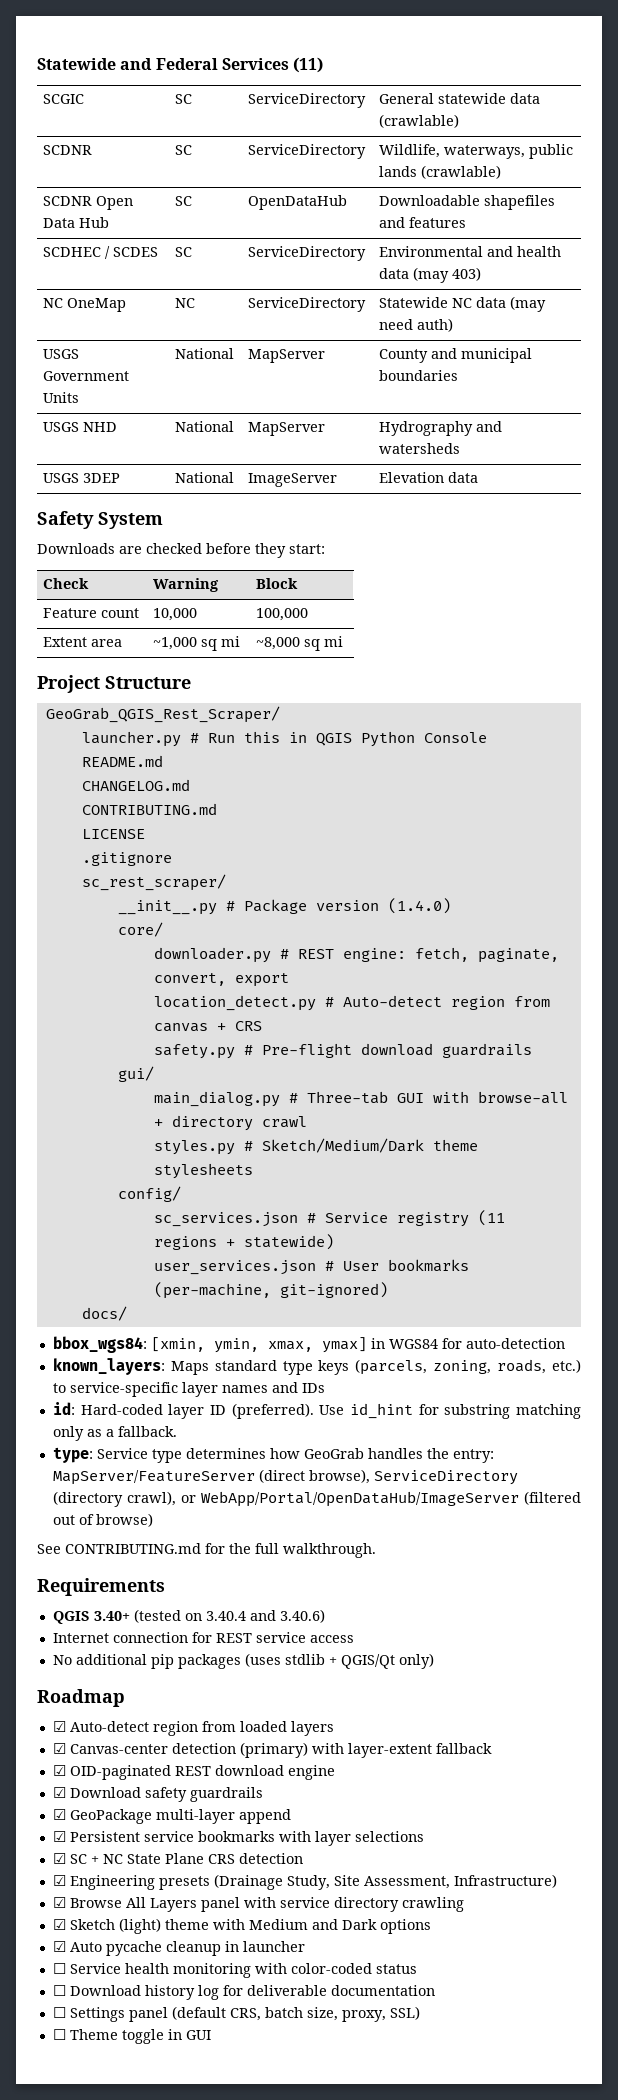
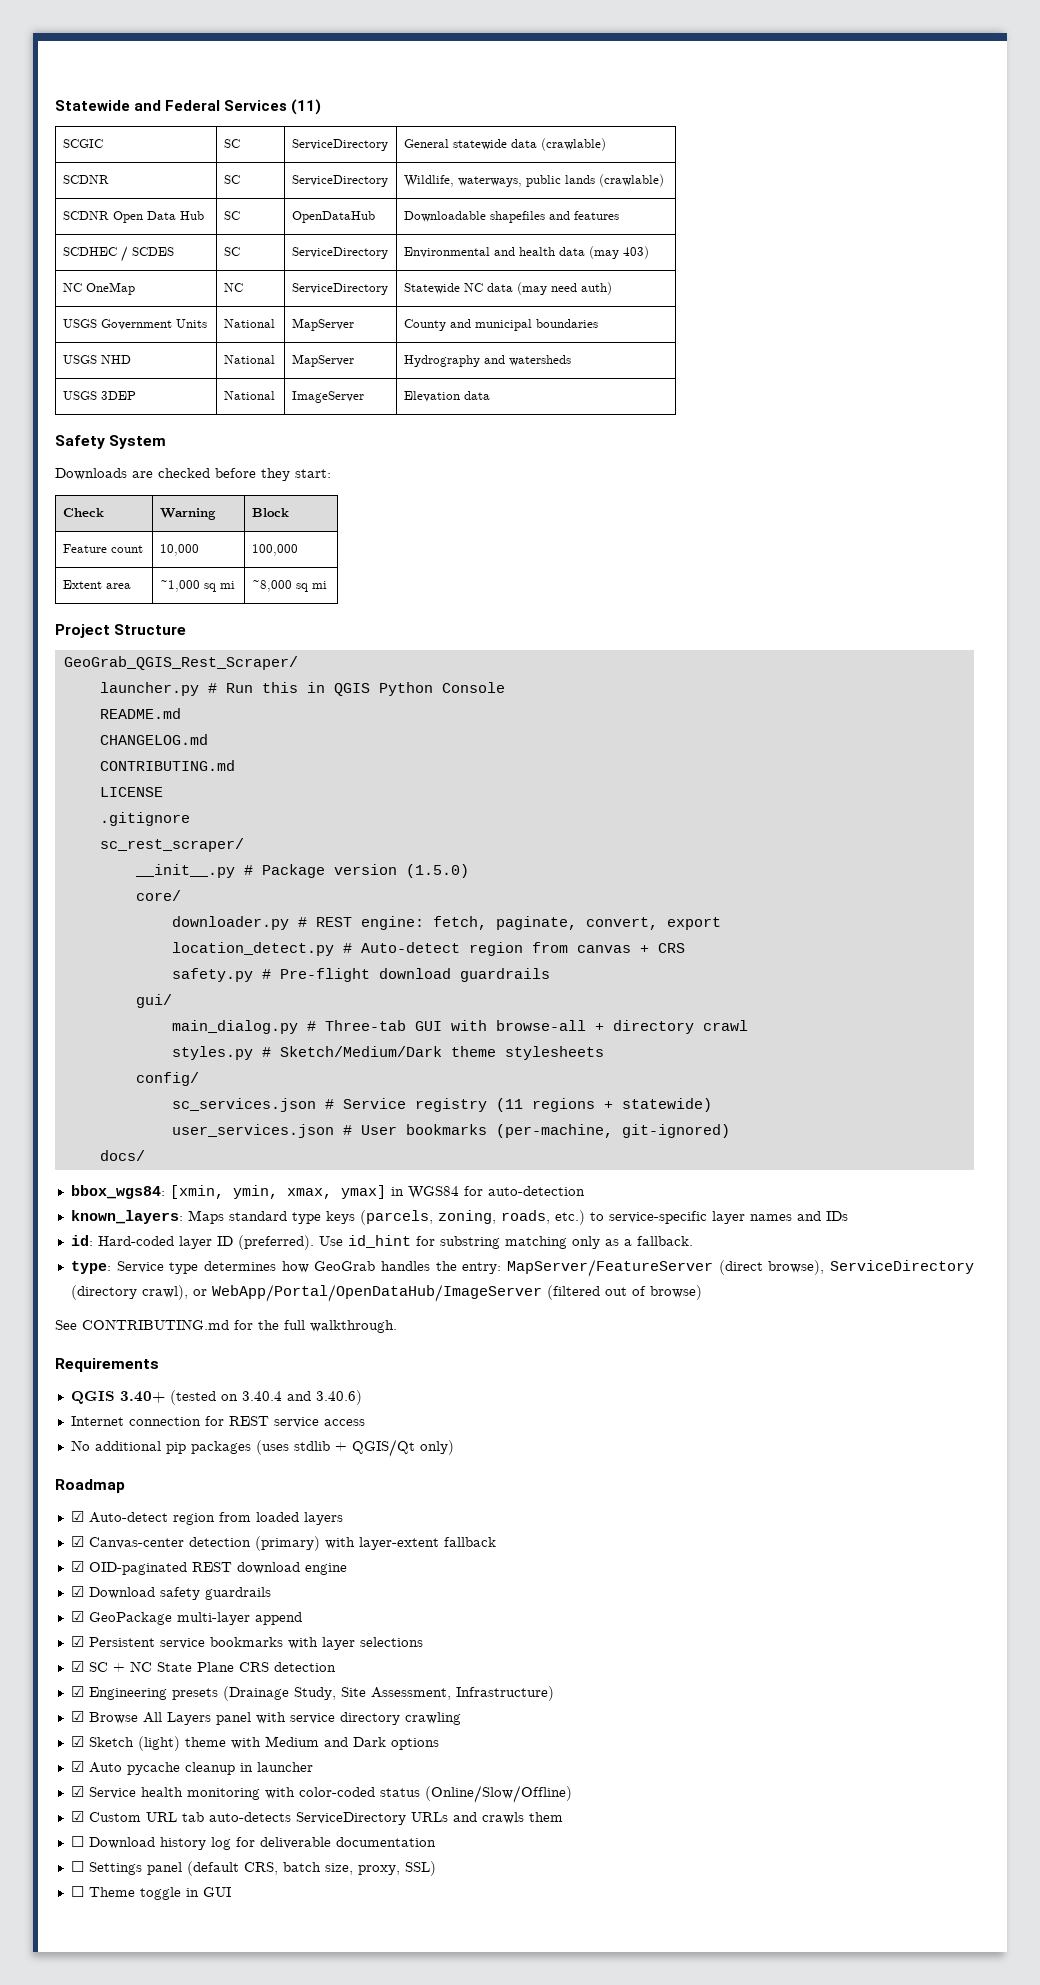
[387,898,451,914] (1.4.0) -> [405,864,469,878] (1.5.0)
[52,1963,66,1974] ☐ -> [70,1786,84,1797] ☑
(417, 1969) none -> [424,1785,572,1803] [70,1811,563,1825] (Online/Slow/Offline) // ☑ Custom URL tab auto-detects ServiceDirectory URLs and crawls them

